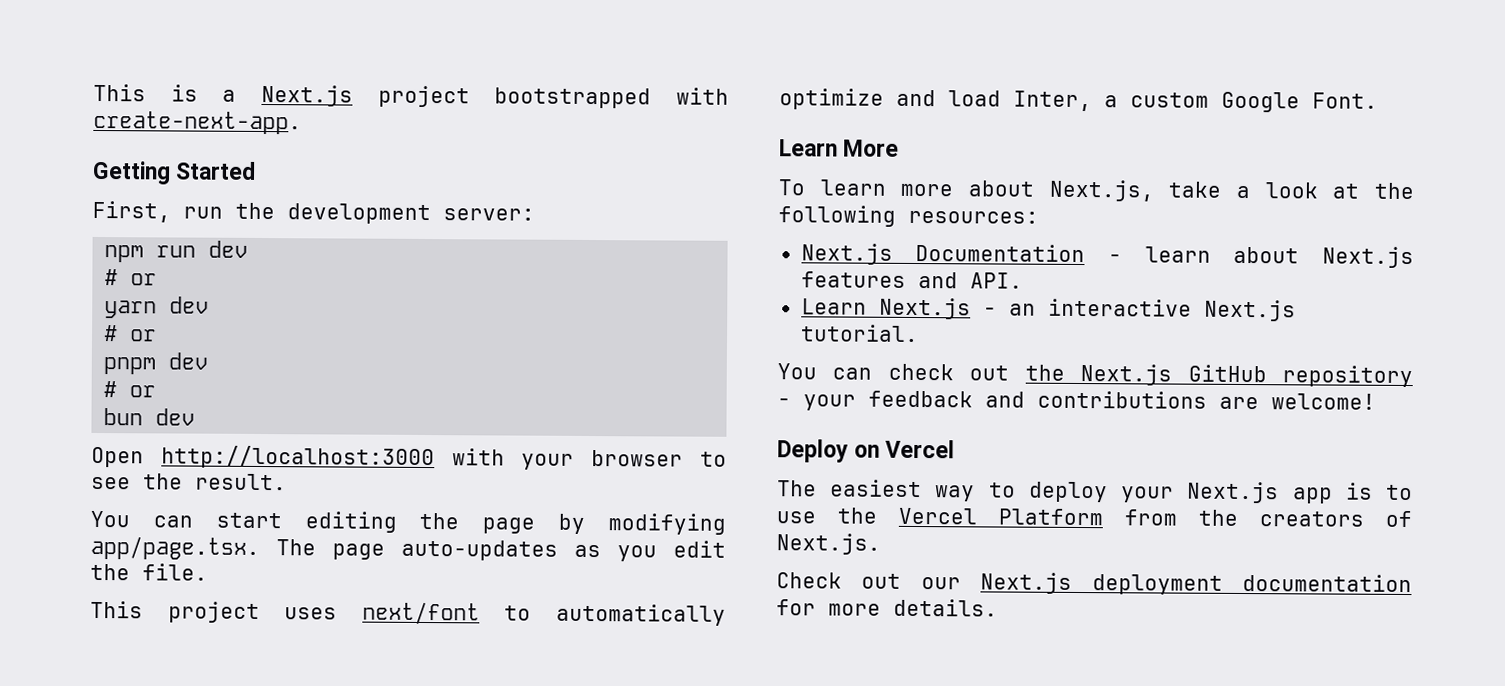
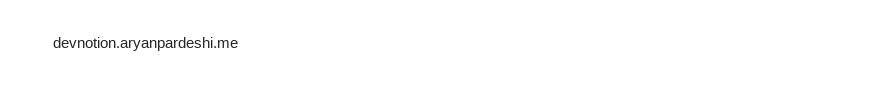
[93,83,729,109] [93,110,302,135] [92,160,257,185] [92,200,535,225] [104,240,249,263] [104,269,158,286] [104,296,210,319] [103,325,158,342] [103,352,209,375] [103,381,157,398] [103,408,196,426] [91,445,727,470] [91,473,287,491] [90,510,726,535] [90,535,726,562] [90,563,208,581] [90,600,726,626] [779,88,1378,113] [779,139,900,157] [778,179,1414,202] [778,205,1039,227] [800,243,1414,269] [800,271,1023,289] [800,297,1296,322] [800,324,919,343] [777,363,1413,388] [777,390,1376,411] [777,439,956,463] [777,479,1413,504] [776,507,1412,528] [776,533,881,555] [776,572,1412,595] [776,598,998,617] This is a Next.js project bootstrapped with create-next-app. // Getting Started // First, run the development server: // npm run dev // # or // yarn dev // # or // pnpm dev // # or // bun dev // Open http://localhost:3000 with your browser to see the result. // You can start editing the page by modifying app/page.tsx. The page auto-updates as you edit the file. // This project uses next/font to automatically optimize and load Inter, a custom Google Font. // Learn More // To learn more about Next.js, take a look at the following resources: // Next.js Documentation - learn about Next.js features and API. // Learn Next.js - an interactive Next.js tutorial. // You can check out the Next.js GitHub repository - your feedback and contributions are welcome! // Deploy on Vercel // The easiest way to deploy your Next.js app is to use the Vercel Platform from the creators of Next.js. // Check out our Next.js deployment documentation for more details. -> [53,37,238,51] devnotion.aryanpardeshi.me

